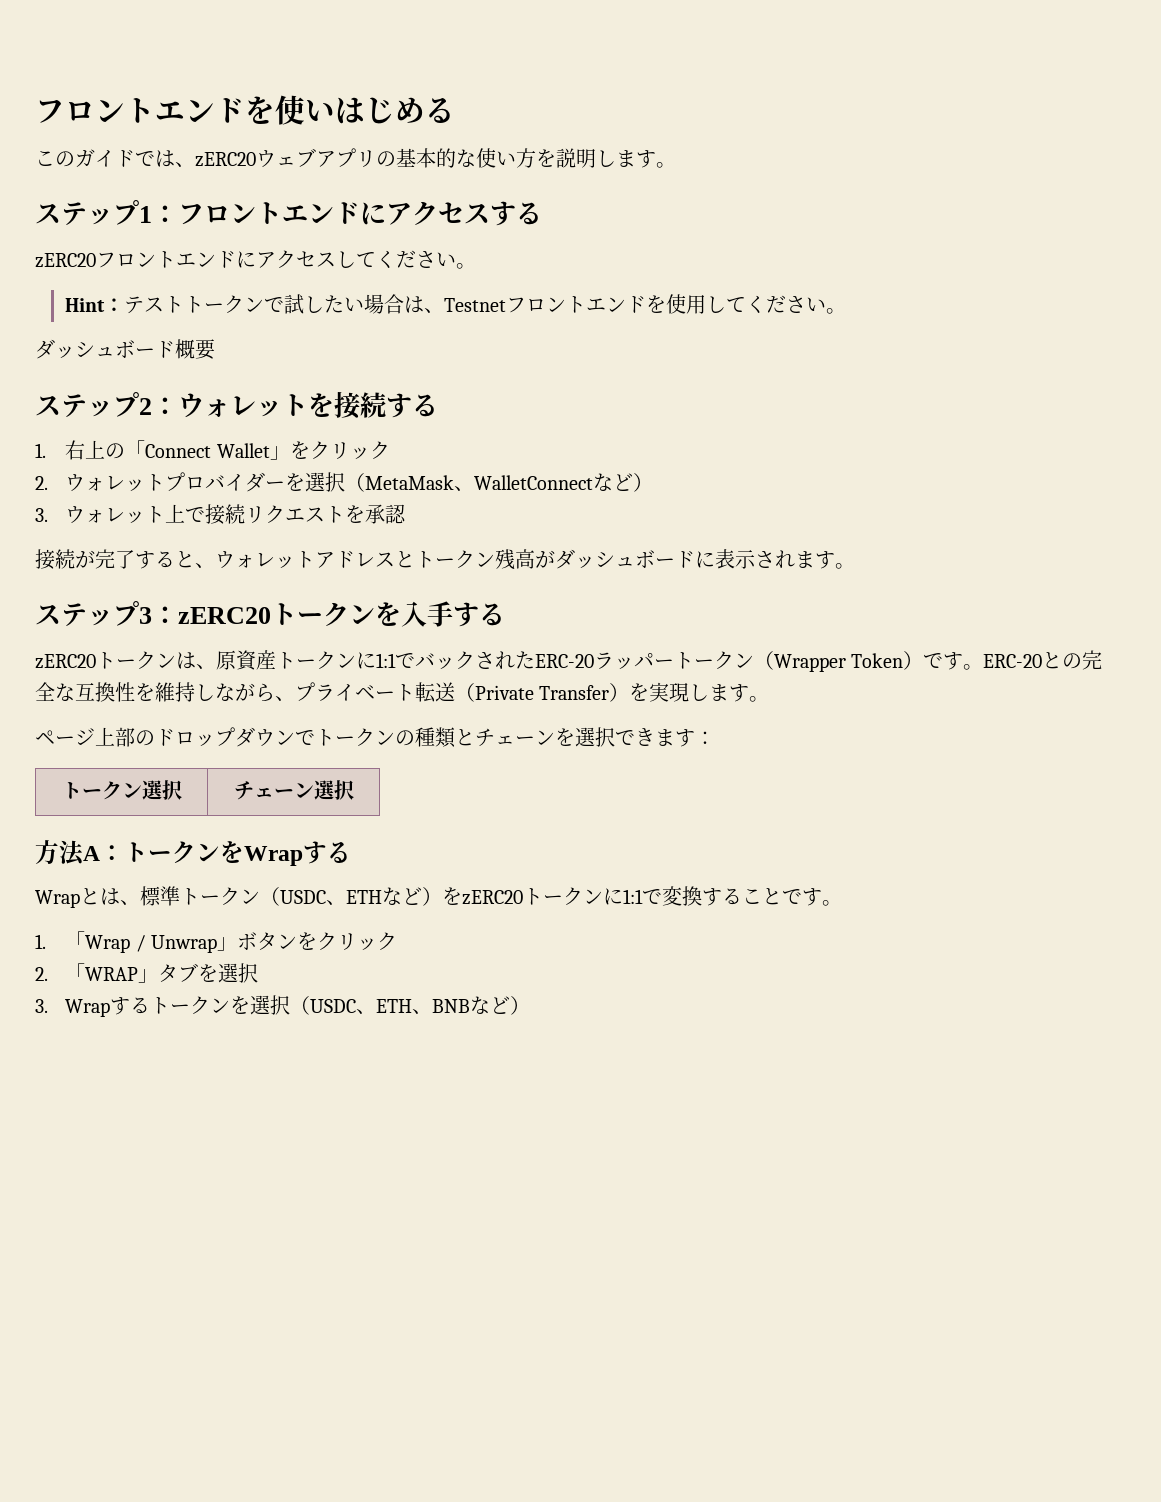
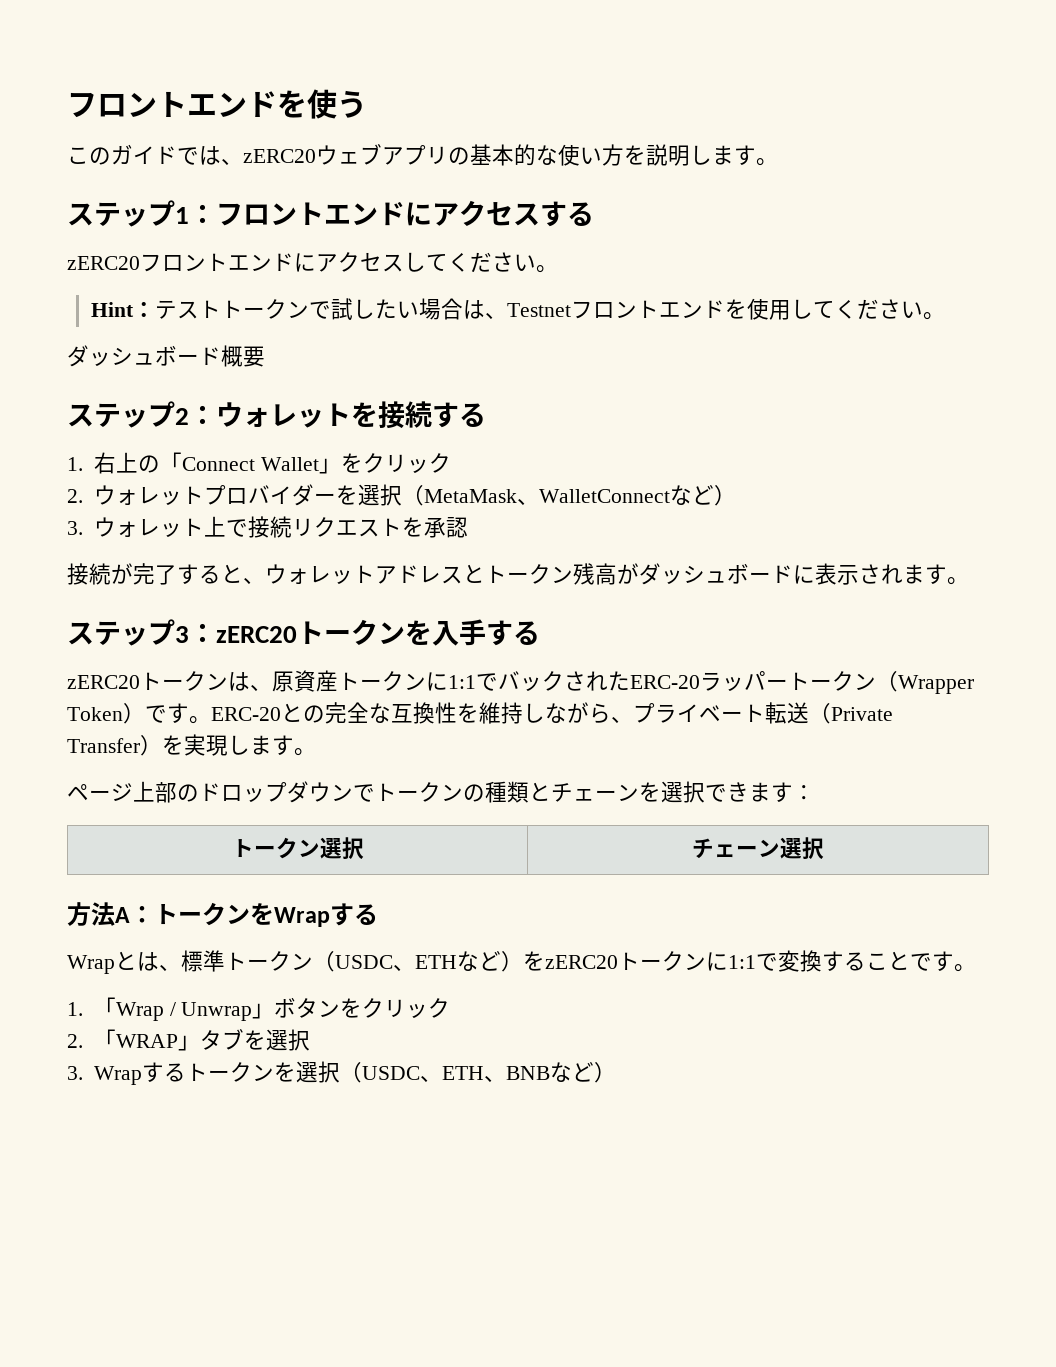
[35,95,455,125] フロントエンドを使いはじめる -> [67,89,367,119] フロントエンドを使う

